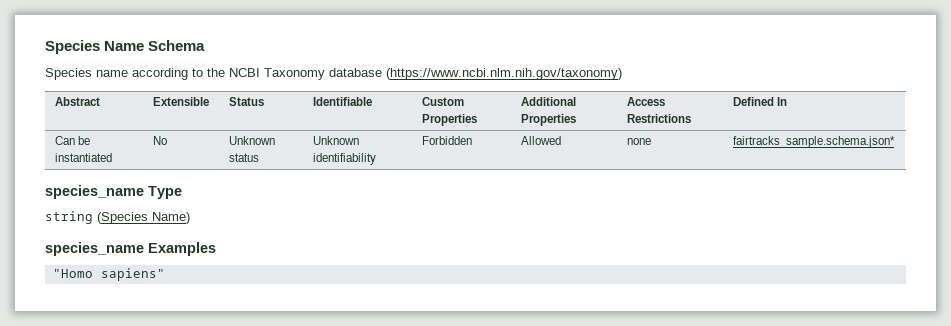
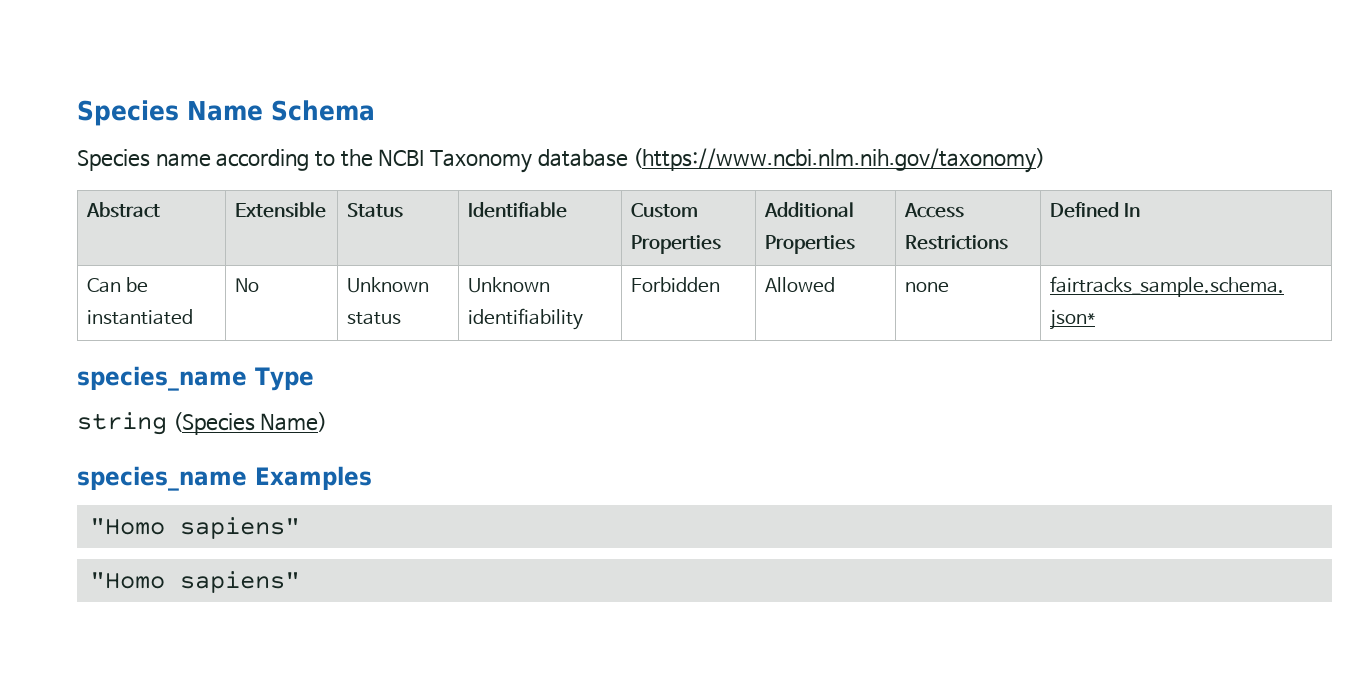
(165, 274) none -> [89,571,300,593] // "Homo sapiens"

